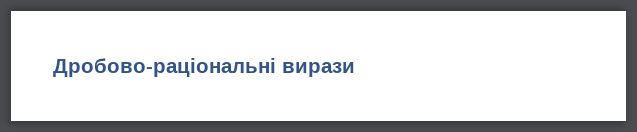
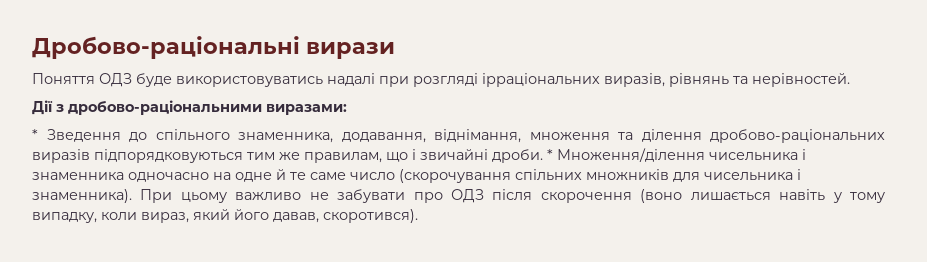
(355, 69) none -> [32,73,850,87] [32,100,347,115] [32,129,885,143] [32,148,806,163] [32,169,801,183] [32,189,886,203] [32,209,418,223] // Поняття ОДЗ буде використовуватись надалі при розгляді ірраціональних виразів, рівнянь та нерівностей. // Дії з дробово-раціональними виразами: // * Зведення до спільного знаменника, додавання, віднімання, множення та ділення дробово-раціональних виразів підпорядковуються тим же правилам, що і звичайні дроби. * Множення/ділення чисельника і знаменника одночасно на одне й те саме число (скорочування спільних множників для чисельника і знаменника). При цьому важливо не забувати про ОДЗ після скорочення (воно лишається навіть у тому випадку, коли вираз, який його давав, скоротився).

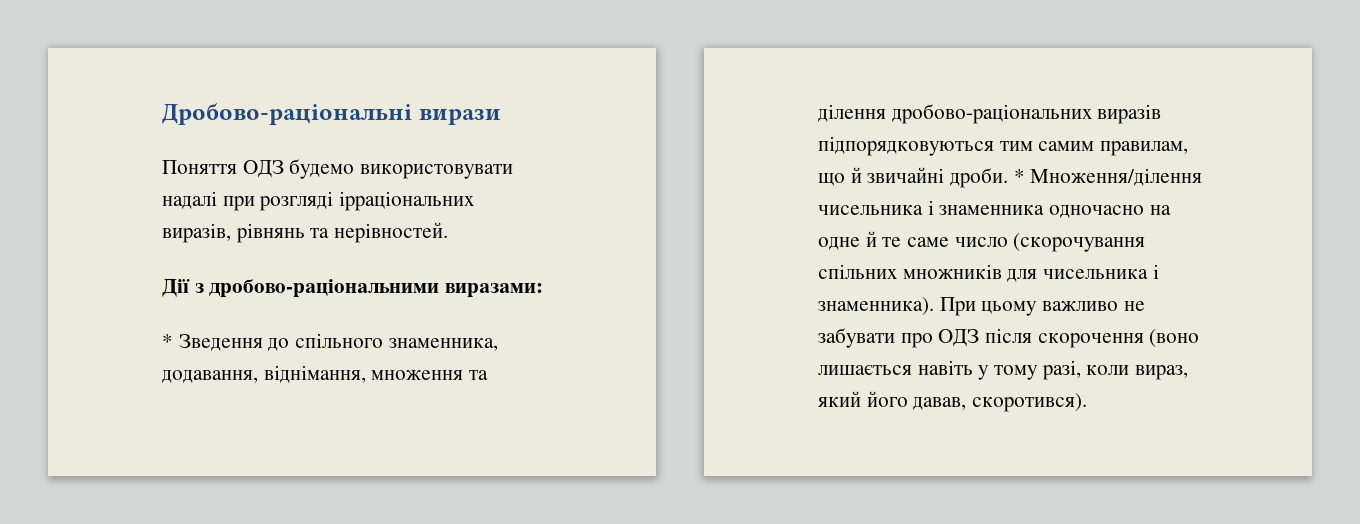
[136,73,323,87] буде використовуватись -> [289,159,514,179] будемо використовувати
[279,152,300,160] же -> [1038,141,1095,151] самим
[412,149,416,160] і -> [850,167,862,183] й
[32,212,97,223] випадку, -> [1041,360,1081,380] разі,

